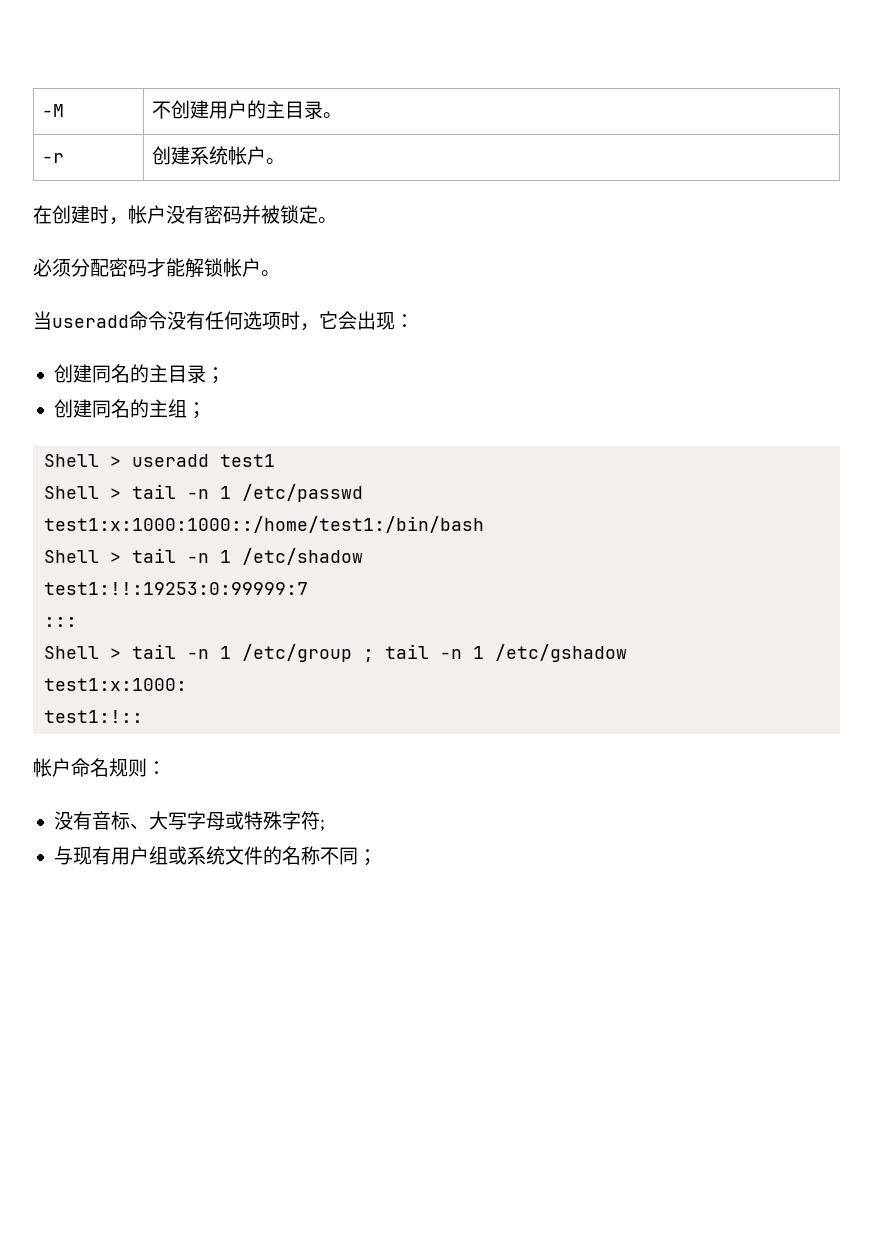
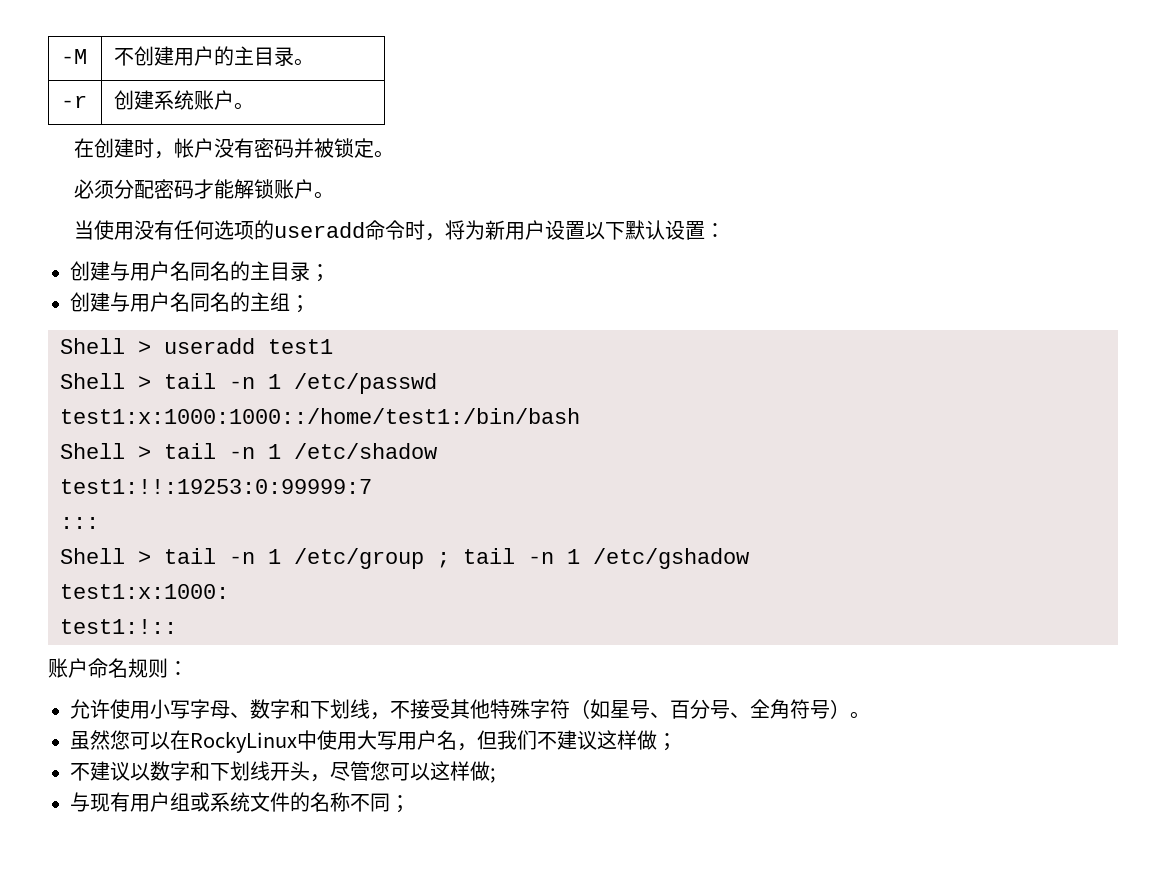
[228,146,248,165] 帐 -> [194,90,215,110] 账
[223,258,242,277] 帐 -> [274,179,295,199] 账
[52,311,167,330] useradd命令 -> [94,220,135,240] 使用
[281,311,395,331] 时，它会出现 -> [254,220,706,241] 的useradd命令时，将为新用户设置以下默认设置
(92, 373) none -> [110,261,190,281] 与用户名
(92, 408) none -> [110,292,190,312] 与用户名
[33,758,52,777] 帐 -> [48,658,68,678] 账
[53,811,320,831] 没有音标、大写字母或特殊字符 -> [70,699,870,720] [70,730,677,753] [70,761,490,782] 允许使用小写字母、数字和下划线，不接受其他特殊字符（如星号、百分号、全角符号）。 // 虽然您可以在RockyLinux中使用大写用户名，但我们不建议这样做； // 不建议以数字和下划线开头，尽管您可以这样做

